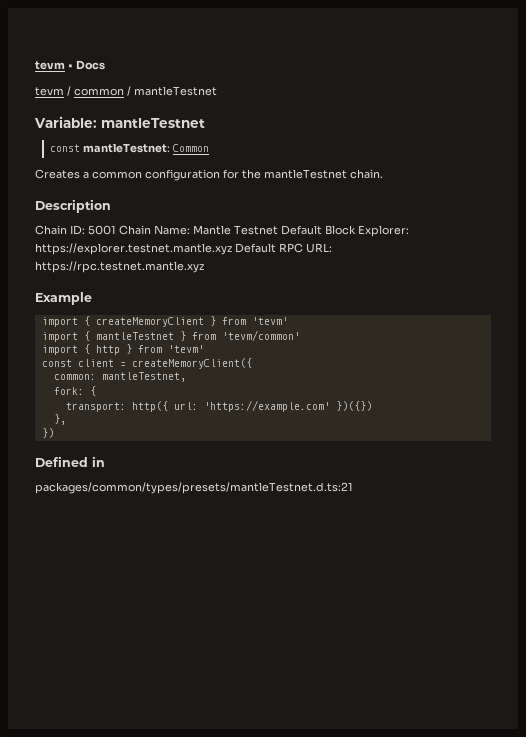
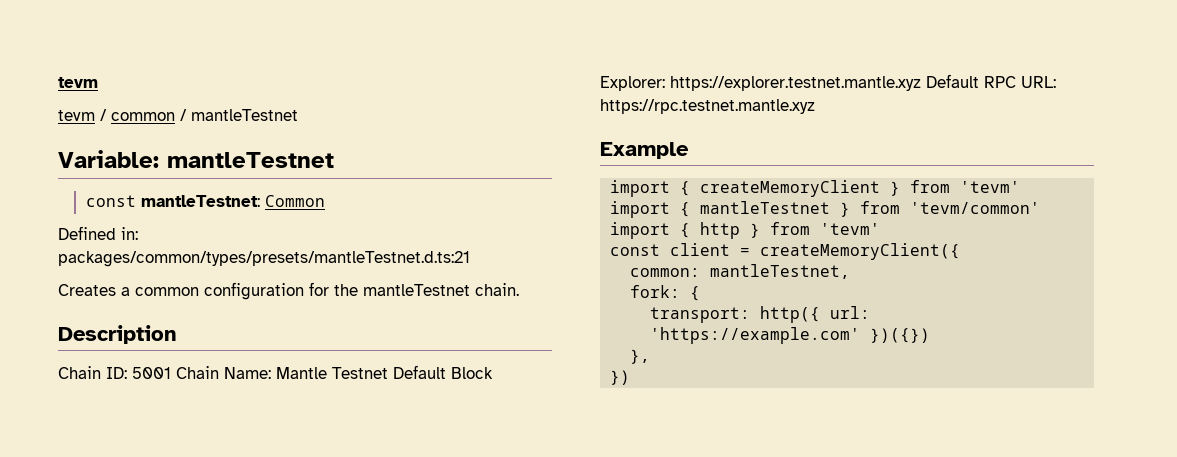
[35,60,105,70] tevm • Docs -> [58,77,98,88] tevm
(209, 148) none -> [58,226,138,240] [58,251,470,267] // Defined in: packages/common/types/presets/mantleTestnet.d.ts:21
[35,456,105,467] [35,482,353,494] // Defined in // packages/common/types/presets/mantleTestnet.d.ts:21 -> (631, 377) none

